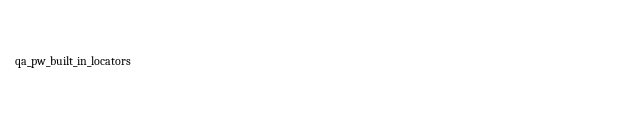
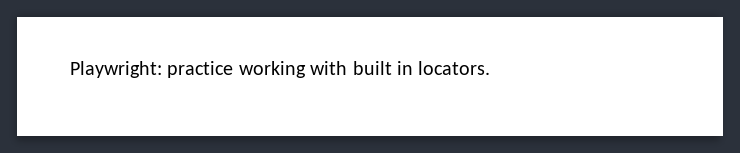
[15,56,131,68] qa_pw_built_in_locators -> [70,61,491,78] Playwright: practice working with built in locators.

